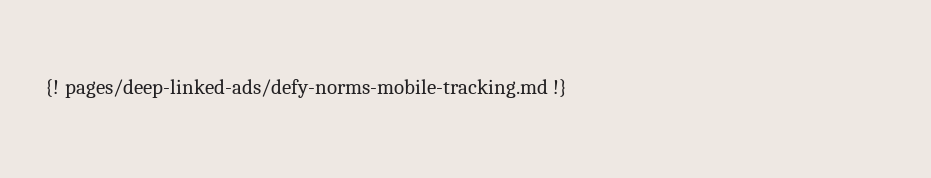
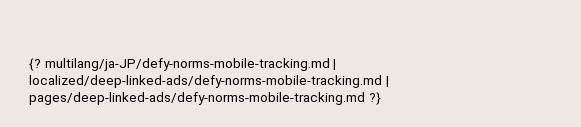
[45,79,568,98] {! pages/deep-linked-ads/defy-norms-mobile-tracking.md !} -> [29,58,337,71] [29,75,389,88] [29,92,381,105] {? multilang/ja-JP/defy-norms-mobile-tracking.md | localized/deep-linked-ads/defy-norms-mobile-tracking.md | pages/deep-linked-ads/defy-norms-mobile-tracking.md ?}

